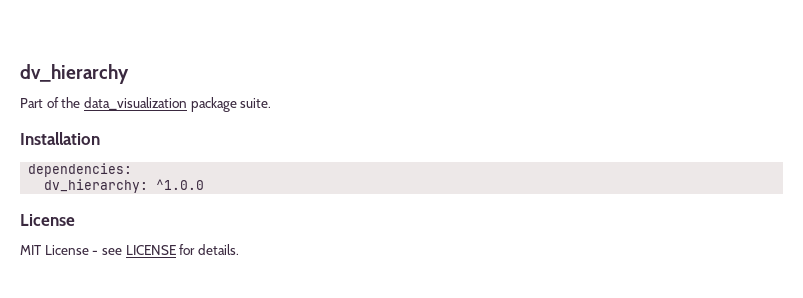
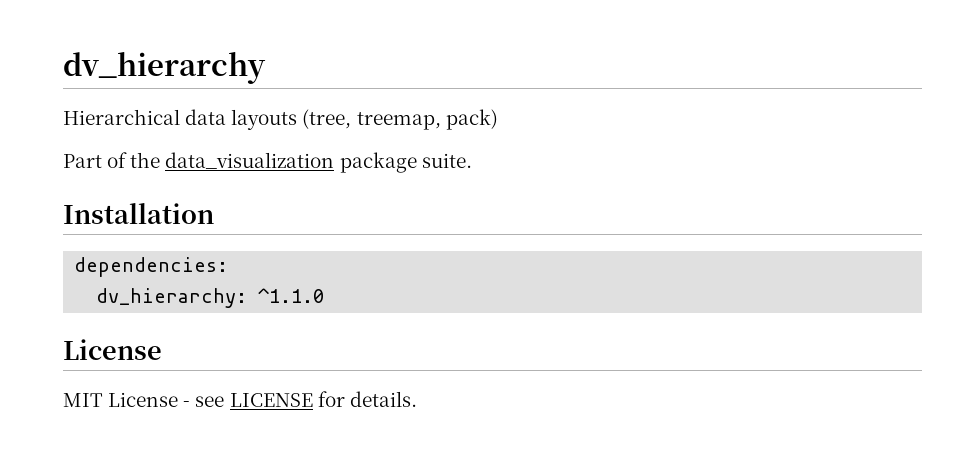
(129, 74) none -> [63,109,498,130] // Hierarchical data layouts (tree, treemap, pack)
[156,179,205,190] ^1.0.0 -> [258,288,325,303] ^1.1.0

